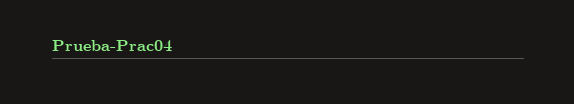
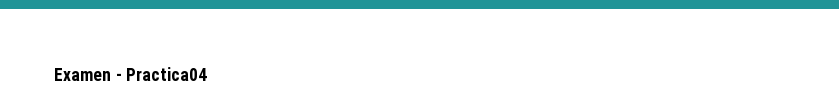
[52,40,172,52] Prueba-Prac04 -> [54,67,208,81] Examen - Practica04

